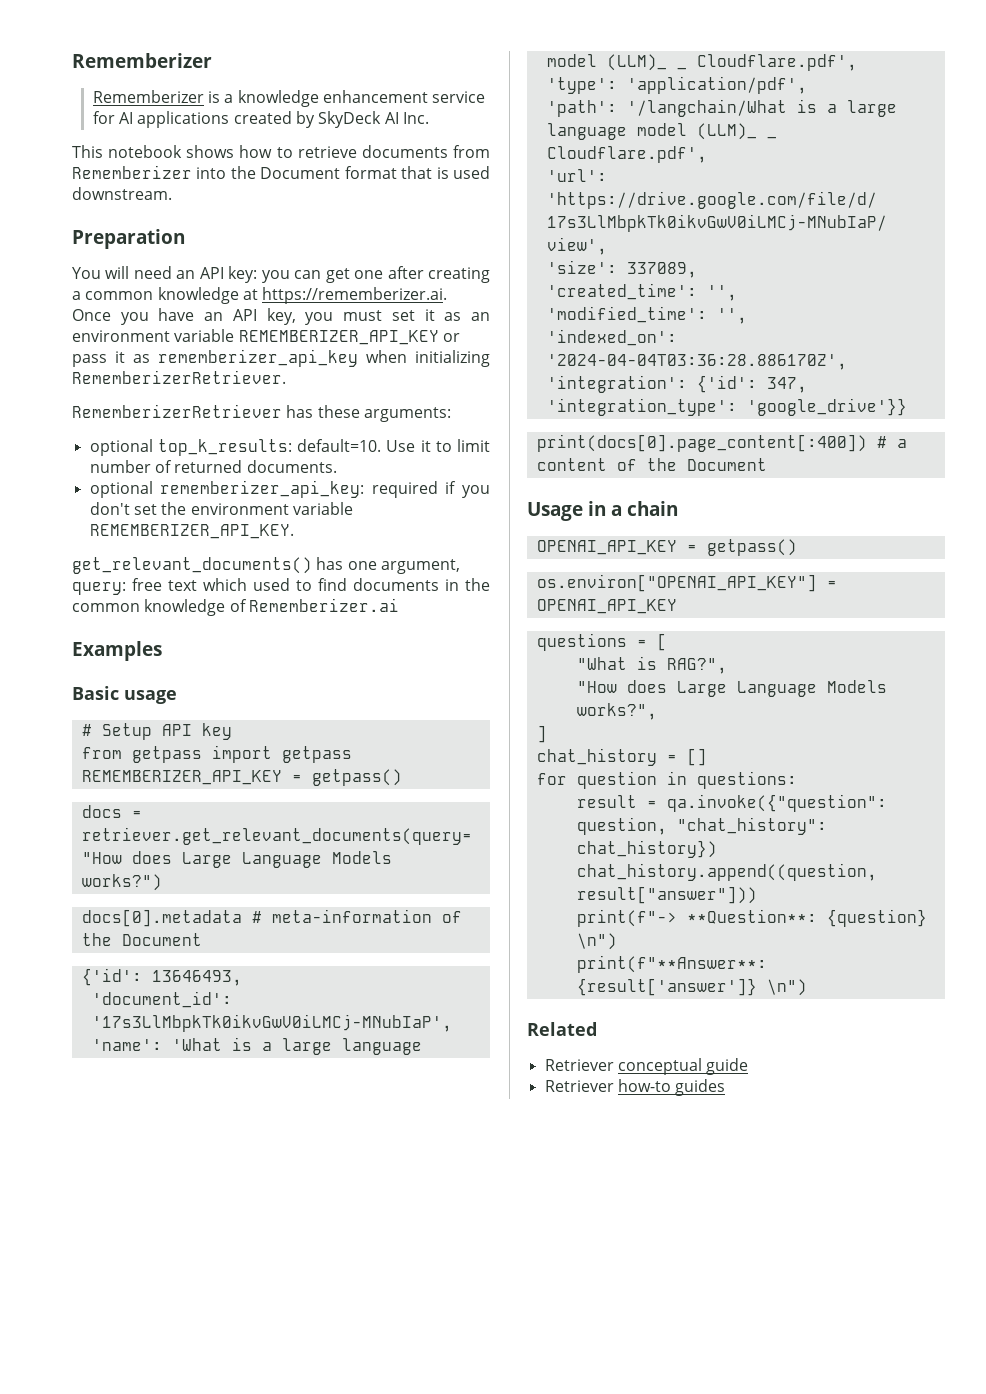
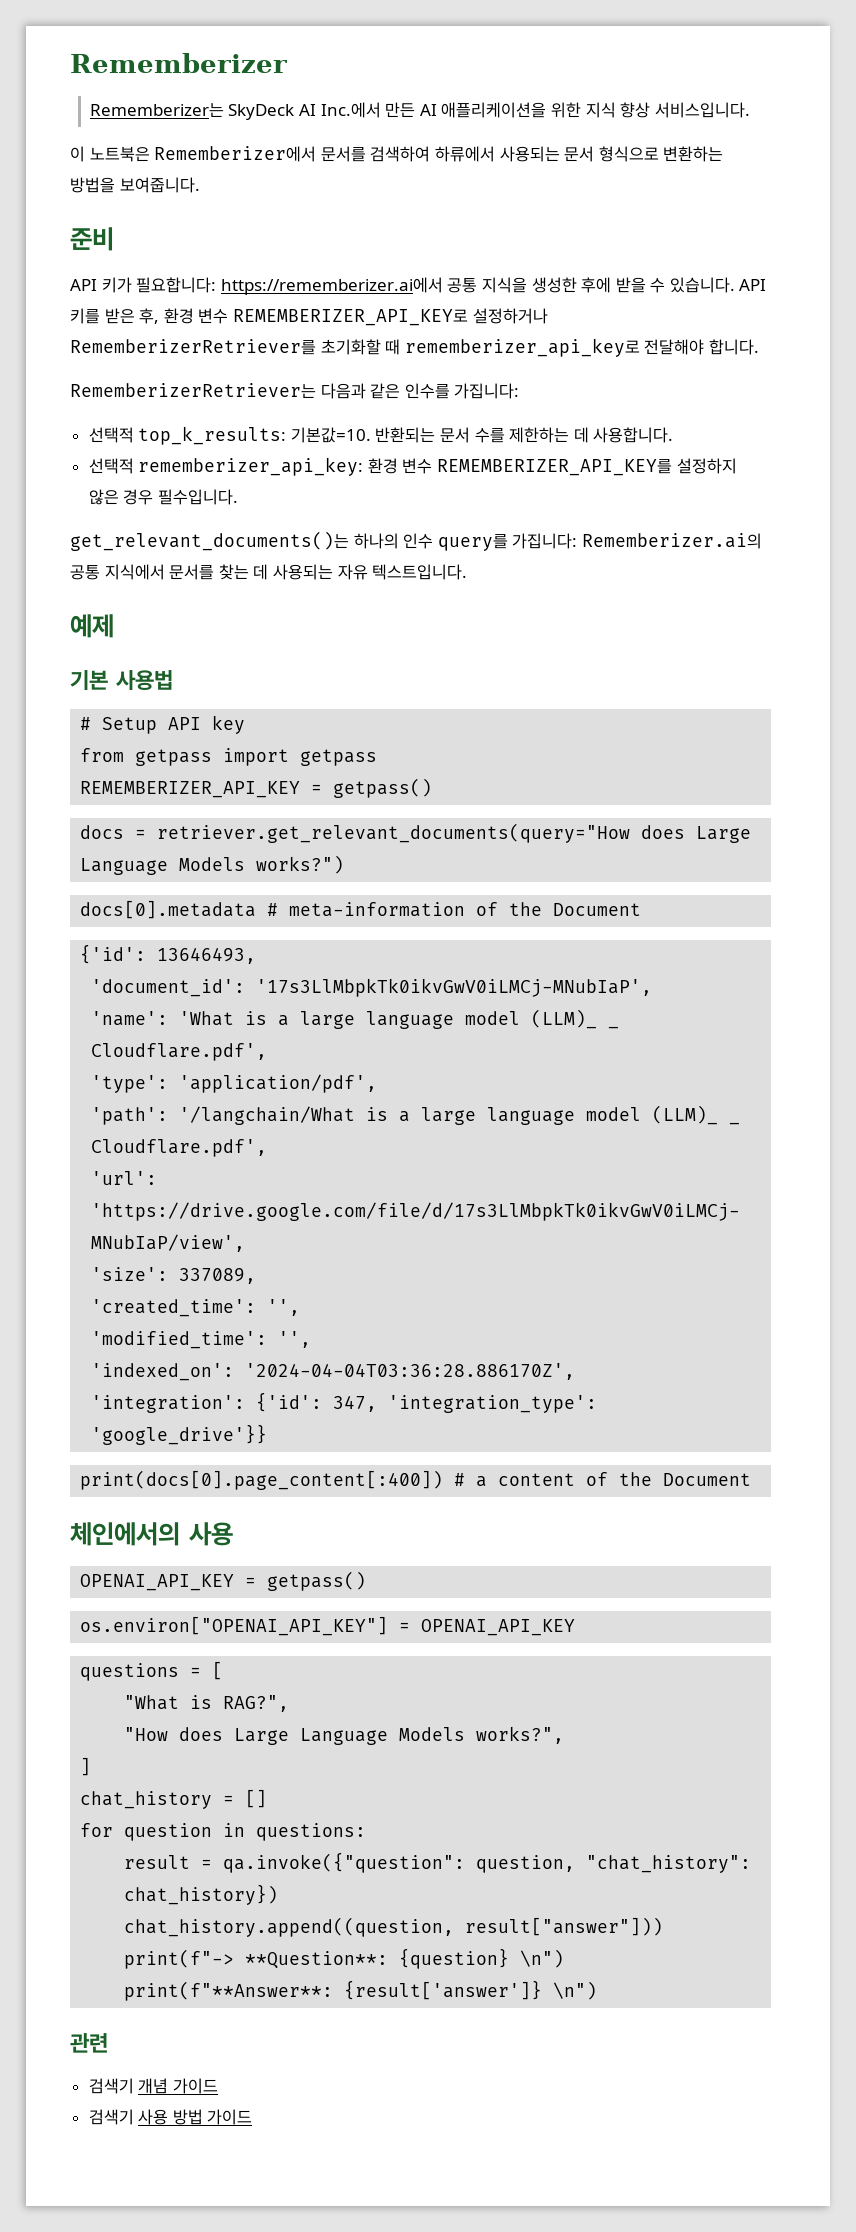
[92,90,486,107] [92,111,429,128] [72,145,490,158] [72,165,491,179] [72,187,172,200] [72,229,185,249] [72,266,491,283] [72,287,448,304] [72,308,491,325] [72,329,460,345] [72,349,490,367] [72,370,286,384] [72,404,451,422] [89,439,491,456] [89,460,337,473] [89,480,491,498] [89,502,353,515] [89,524,294,539] [72,557,460,574] [72,578,490,595] [72,598,399,616] [72,641,162,661] [72,686,177,704] Rememberizer is a knowledge enhancement service for AI applications created by SkyDeck AI Inc. // This notebook shows how to retrieve documents from Rememberizer into the Document format that is used downstream. // Preparation // You will need an API key: you can get one after creating a common knowledge at https://rememberizer.ai. Once you have an API key, you must set it as an environment variable REMEMBERIZER_API_KEY or pass it as rememberizer_api_key when initializing RememberizerRetriever. // RememberizerRetriever has these arguments: // optional top_k_results: default=10. Use it to limit number of returned documents. // optional rememberizer_api_key: required if you don't set the environment variable REMEMBERIZER_API_KEY. // get_relevant_documents() has one argument, query: free text which used to find documents in the common knowledge of Rememberizer.ai // Examples // Basic usage -> [89,102,750,120] [70,146,724,162] [70,177,200,193] [70,227,114,251] [70,277,767,295] [70,308,548,326] [70,338,759,357] [70,383,520,399] [88,426,674,445] [88,457,737,476] [88,489,238,505] [70,531,762,551] [70,564,468,580] [70,614,114,638] [70,670,173,691] Rememberizer는 SkyDeck AI Inc.에서 만든 AI 애플리케이션을 위한 지식 향상 서비스입니다. // 이 노트북은 Rememberizer에서 문서를 검색하여 하류에서 사용되는 문서 형식으로 변환하는 방법을 보여줍니다. // 준비 // API 키가 필요합니다: https://rememberizer.ai에서 공통 지식을 생성한 후에 받을 수 있습니다. API 키를 받은 후, 환경 변수 REMEMBERIZER_API_KEY로 설정하거나 RememberizerRetriever를 초기화할 때 rememberizer_api_key로 전달해야 합니다. // RememberizerRetriever는 다음과 같은 인수를 가집니다: // 선택적 top_k_results: 기본값=10. 반환되는 문서 수를 제한하는 데 사용합니다. // 선택적 rememberizer_api_key: 환경 변수 REMEMBERIZER_API_KEY를 설정하지 않은 경우 필수입니다. // get_relevant_documents()는 하나의 인수 query를 가집니다: Rememberizer.ai의 공통 지식에서 문서를 찾는 데 사용되는 자유 텍스트입니다. // 예제 // 기본 사용법
[527,501,678,521] Usage in a chain -> [70,1522,233,1546] 체인에서의 사용
[527,1022,597,1036] [544,1058,749,1075] [544,1079,726,1096] Related // Retriever conceptual guide // Retriever how-to guides -> [70,2033,108,2053] [88,2078,218,2094] [88,2109,253,2125] 관련 // 검색기 개념 가이드 // 검색기 사용 방법 가이드

